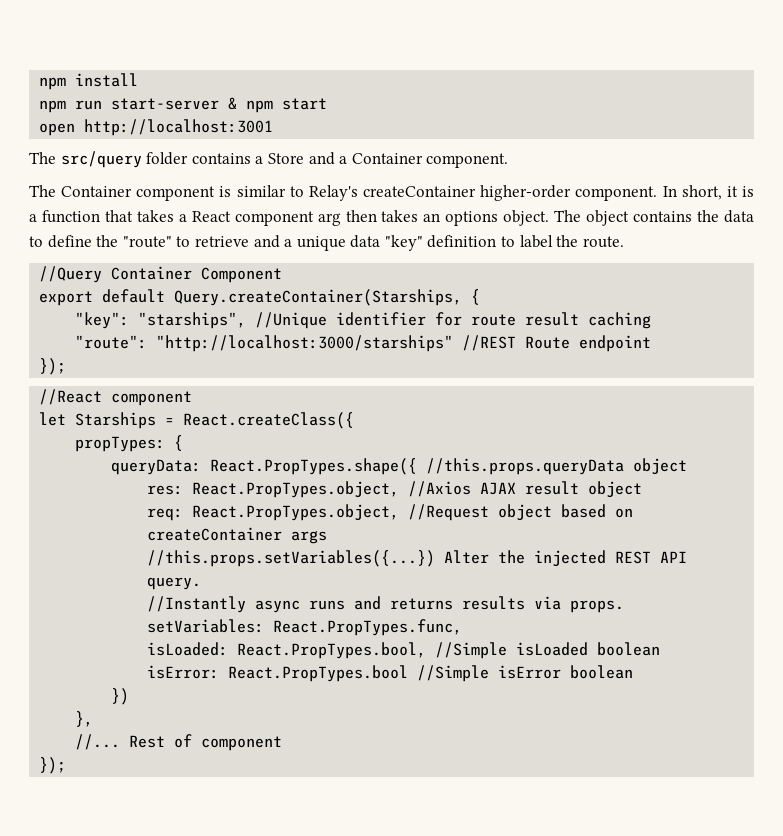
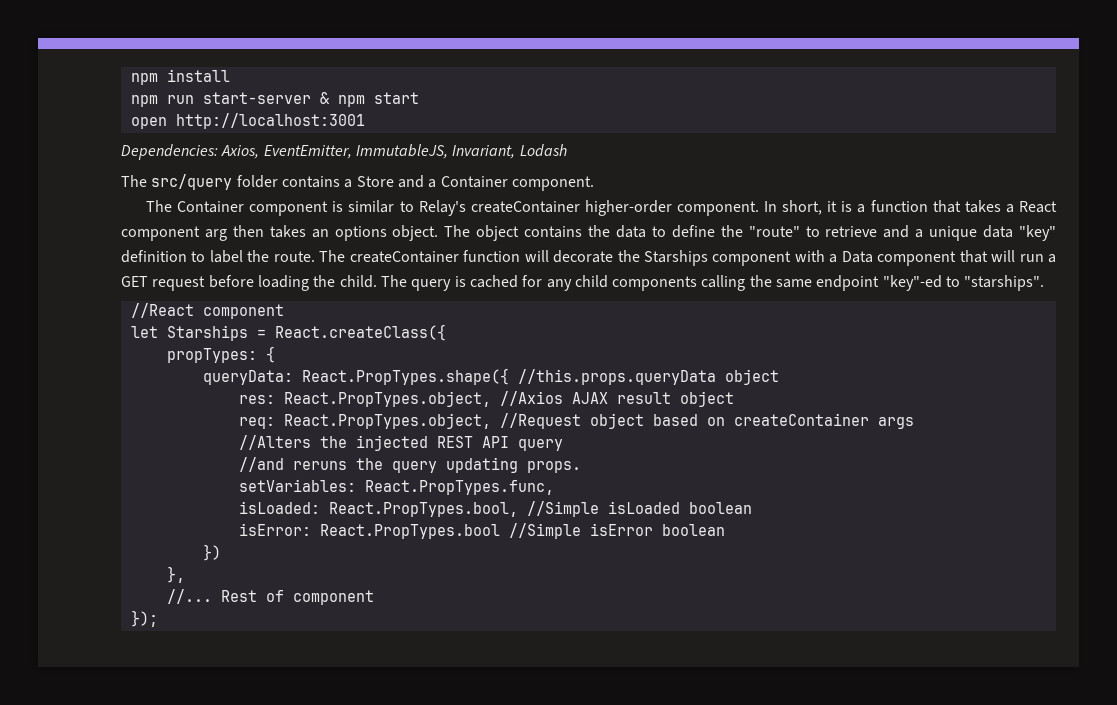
(274, 127) none -> [121,144,567,160] // Dependencies: Axios, EventEmitter, ImmutableJS, Invariant, Lodash
[39,266,283,283] [39,289,481,306] [75,312,652,329] [75,335,652,352] [39,358,67,375] // //Query Container Component // export default Query.createContainer(Starships, { // "key": "starships", //Unique identifier for route result caching // "route": "http://localhost:3000/starships" //REST Route endpoint // }); -> [319,250,1057,266] [121,275,1045,291] The createContainer function will decorate the Starships component with a Data component that will run a GET request before loading the child. The query is cached for any child components calling the same endpoint "key"-ed to "starships".
[147,550,490,567] //this.props.setVariables({...}) Alter -> [238,435,311,450] //Alters
[147,577,202,590] [147,596,562,613] query. // //Instantly async runs and returns results via -> [517,439,563,451] [238,457,518,473] query // //and reruns the query updating

